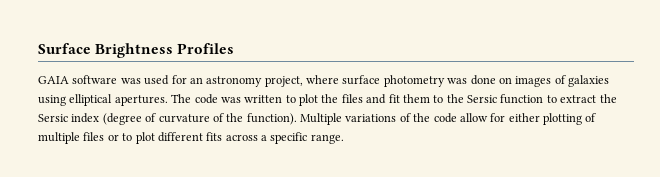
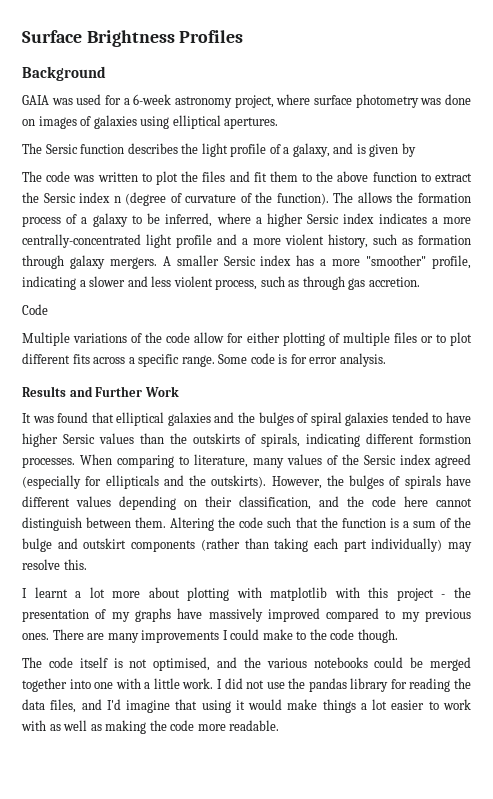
(235, 48) none -> [22,66,106,81] // Background
[72,75,118,84] software -> (49, 100) none
[189,77,203,84] an -> [123,94,172,105] a 6-week
(168, 100) none -> [22,143,416,157] // The Sersic function describes the light profile of a galaxy, and is given by //
[467,95,497,103] Sersic -> [337,171,369,182] above
(100, 118) none -> [113,196,121,203] n
(297, 119) none -> [333,192,472,203] [22,213,472,227] [22,234,471,248] [22,255,472,269] [22,276,420,290] [22,304,48,315] The allows the formation process of a galaxy to be inferred, where a higher Sersic index indicates a more centrally-concentrated light profile and a more violent history, such as formation through galaxy mergers. A smaller Sersic index has a more "smoother" profile, indicating a slower and less violent process, such as through gas accretion. // Code //
(344, 139) none -> [218,353,386,367] [22,386,179,397] [22,412,471,426] [22,433,471,447] [22,454,471,468] [22,475,471,489] [22,496,472,510] [22,517,471,531] [22,538,472,552] [22,559,87,570] [22,587,472,601] [22,608,472,622] [22,629,398,643] [22,657,471,671] [22,678,471,692] [22,699,471,713] [21,720,280,734] Some code is for error analysis. // Results and Further Work // It was found that elliptical galaxies and the bulges of spiral galaxies tended to have higher Sersic values than the outskirts of spirals, indicating different formstion processes. When comparing to literature, many values of the Sersic index agreed (especially for ellipticals and the outskirts). However, the bulges of spirals have different values depending on their classification, and the code here cannot distinguish between them. Altering the code such that the function is a sum of the bulge and outskirt components (rather than taking each part individually) may resolve this. // I learnt a lot more about plotting with matplotlib with this project - the presentation of my graphs have massively improved compared to my previous ones. There are many improvements I could make to the code though. // The code itself is not optimised, and the various notebooks could be merged together into one with a little work. I did not use the pandas library for reading the data files, and I'd imagine that using it would make things a lot easier to work with as well as making the code more readable.

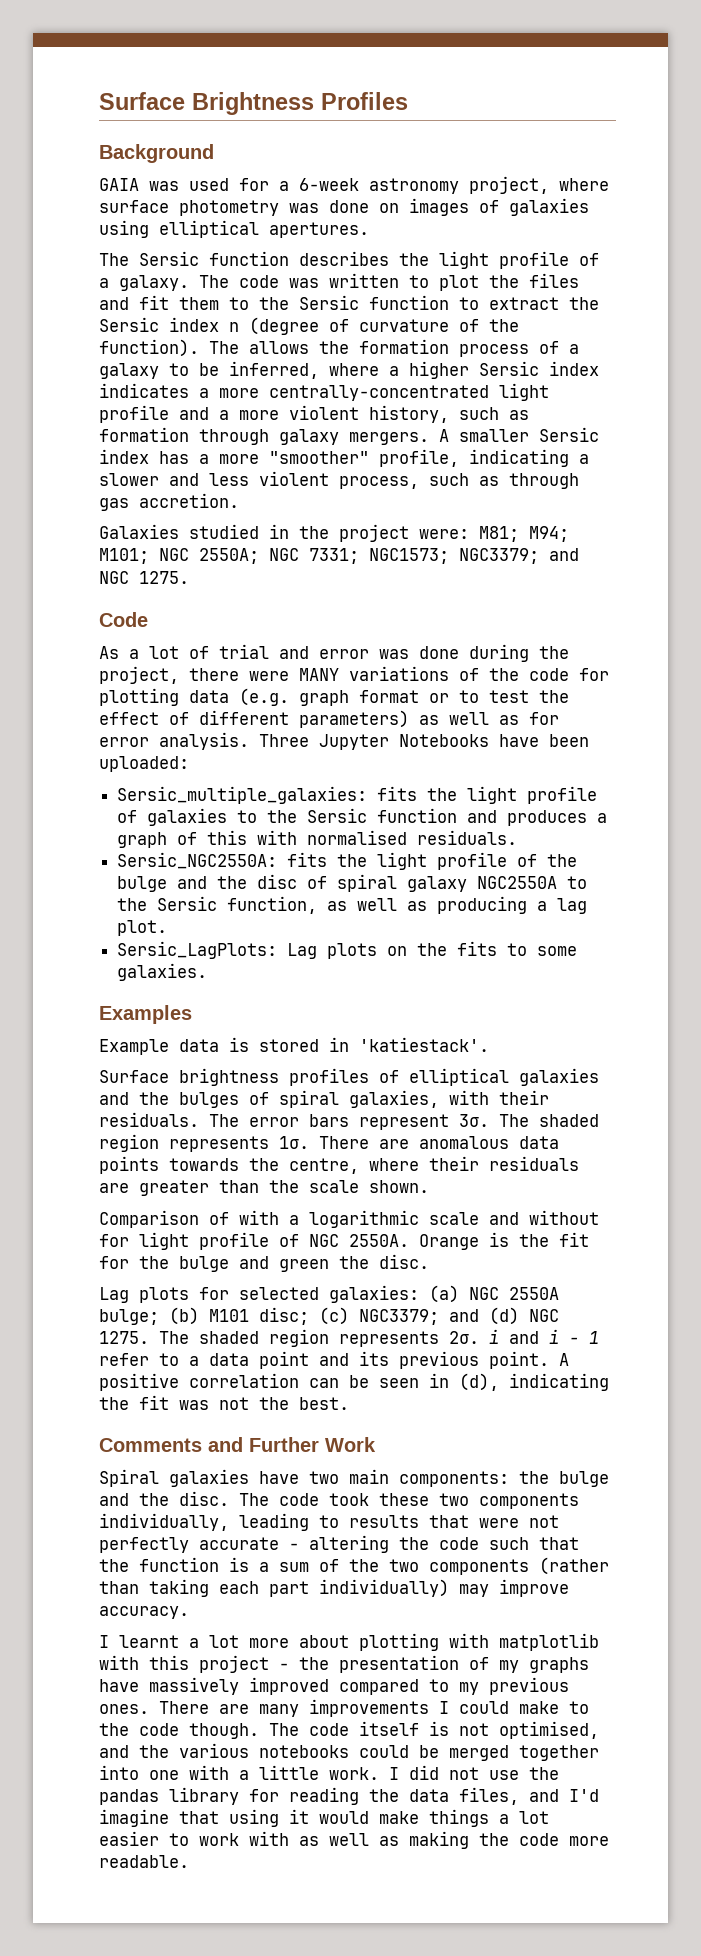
[292,143,416,157] galaxy, and is given by // -> [119,275,189,291] galaxy.
[337,171,369,182] above -> [299,295,359,310] Sersic
[22,304,48,315] [22,332,472,346] [22,353,386,367] [22,386,179,397] [22,412,114,423] Code // Multiple variations of the code allow for either plotting of multiple files or to plot different fits across a specific range. Some code is for error analysis. // Results and Further Work // It was found that -> [99,524,569,542] [99,548,579,564] [99,571,189,584] [99,612,148,627] [99,644,569,662] [99,666,609,684] [99,688,569,706] [99,710,559,728] [99,732,589,750] [99,756,189,772] [117,786,598,804] [117,808,608,826] [117,830,518,848] [117,852,578,870] [117,874,588,892] [117,896,588,914] [117,920,168,936] [117,941,578,959] [117,963,208,981] [99,1005,192,1024] [99,1037,489,1055] [99,1068,399,1086] Galaxies studied in the project were: M81; M94; M101; NGC 2550A; NGC 7331; NGC1573; NGC3379; and NGC 1275. // Code // As a lot of trial and error was done during the project, there were MANY variations of the code for plotting data (e.g. graph format or to test the effect of different parameters) as well as for error analysis. Three Jupyter Notebooks have been uploaded: // Sersic_multiple_galaxies: fits the light profile of galaxies to the Sersic function and produces a graph of this with normalised residuals. // Sersic_NGC2550A: fits the light profile of the bulge and the disc of spiral galaxy NGC2550A to the Sersic function, as well as producing a lag plot. // Sersic_LagPlots: Lag plots on the fits to some galaxies. // Examples // Example data is stored in 'katiestack'. // Surface brightness profiles of
[345,412,471,426] [22,433,471,447] [22,454,471,468] [22,475,471,489] [22,496,472,510] [22,517,215,531] galaxies tended to have higher Sersic values than the outskirts of spirals, indicating different formstion processes. When comparing to literature, many values of the Sersic index agreed (especially for ellipticals and the outskirts). However, the bulges of spirals have different values depending on their classification, and the code here cannot distinguish between them. Altering -> [349,1090,549,1108] [99,1112,599,1130] [99,1134,559,1152] [99,1156,579,1174] [99,1180,429,1196] [99,1210,599,1228] [99,1232,589,1250] [99,1254,429,1272] [99,1285,559,1303] [99,1307,559,1325] [99,1329,599,1347] [99,1351,569,1369] [99,1373,609,1391] [99,1395,349,1410] [99,1437,376,1452] [99,1469,609,1487] [99,1491,579,1509] [99,1513,559,1531] [99,1535,389,1553] galaxies, with their residuals. The error bars represent 3σ. The shaded region represents 1σ. There are anomalous data points towards the centre, where their residuals are greater than the scale shown. // Comparison of with a logarithmic scale and without for light profile of NGC 2550A. Orange is the fit for the bulge and green the disc. // Lag plots for selected galaxies: (a) NGC 2550A bulge; (b) M101 disc; (c) NGC3379; and (d) NGC 1275. The shaded region represents 2σ. i and i - 1 refer to a data point and its previous point. A positive correlation can be seen in (d), indicating the fit was not the best. // Comments and Further Work // Spiral galaxies have two main components: the bulge and the disc. The code took these two components individually, leading to results that were not perfectly accurate - altering
[22,538,127,552] bulge and outskirt -> [389,1559,419,1572] two
[22,559,87,570] resolve this. -> [499,1579,569,1597] [99,1606,189,1619] improve accuracy.
(398, 636) // -> (259, 1731) none

